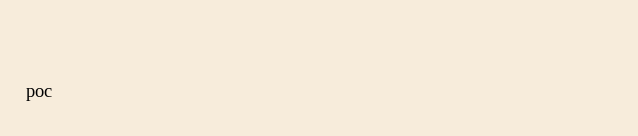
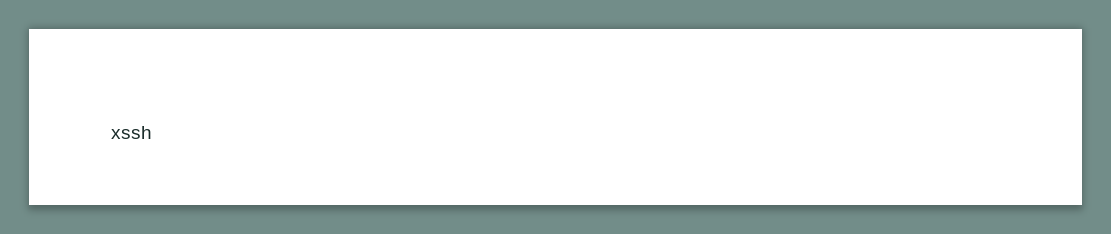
[26,88,52,101] poc -> [111,126,152,139] xssh

